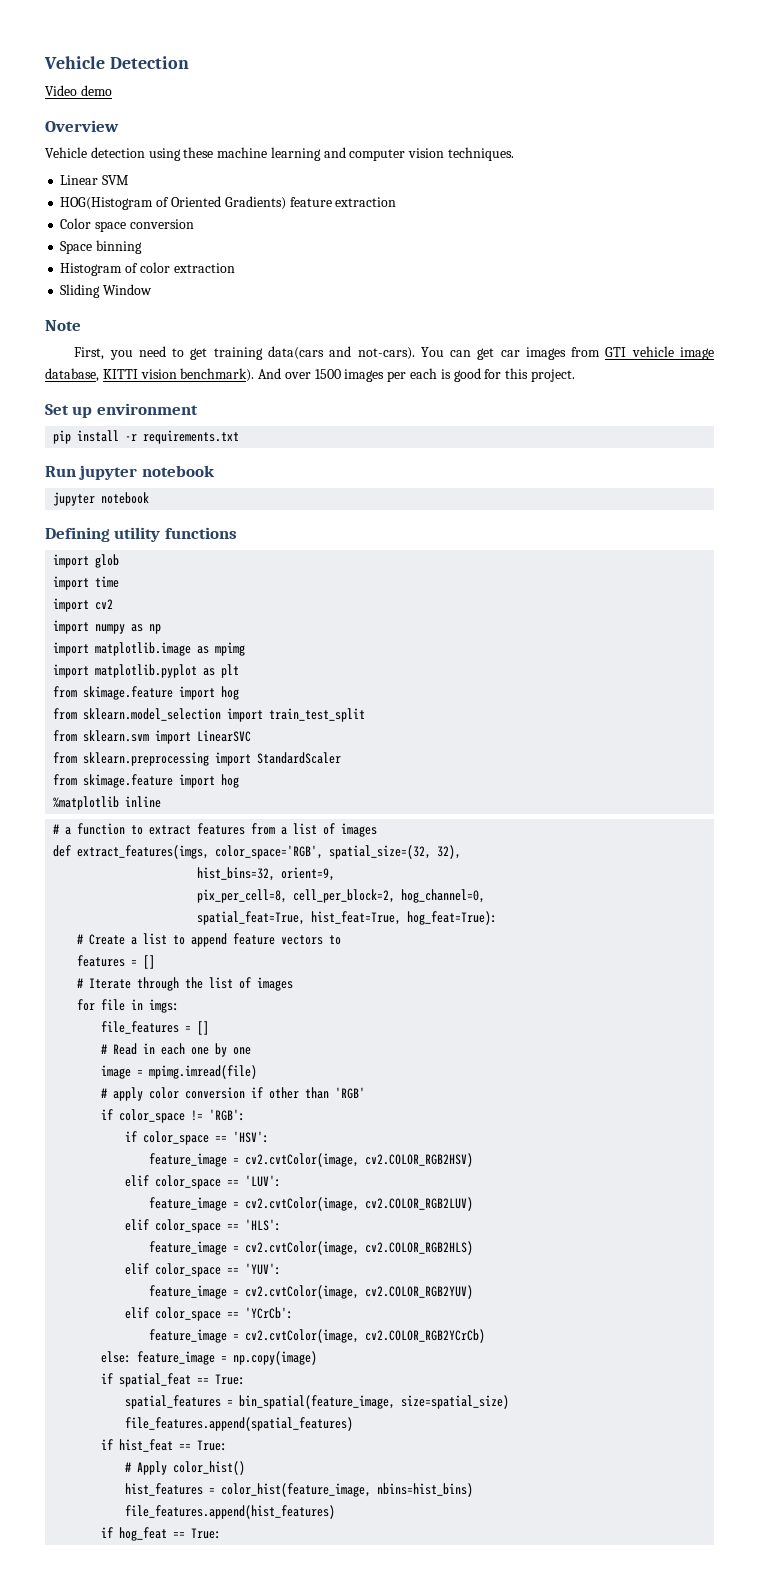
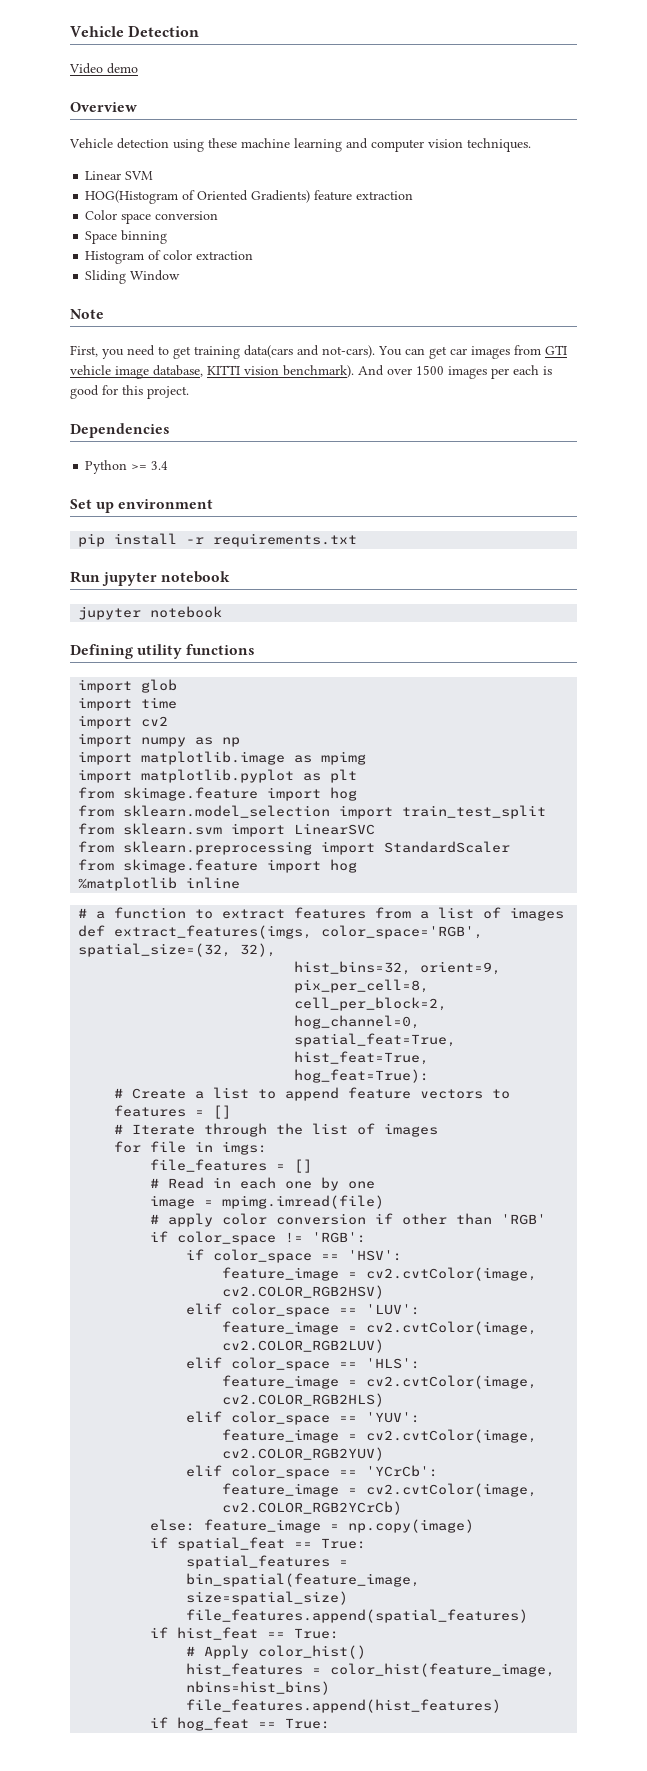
(575, 375) none -> [70,423,170,438] [85,460,169,474] // Dependencies // Python >= 3.4

